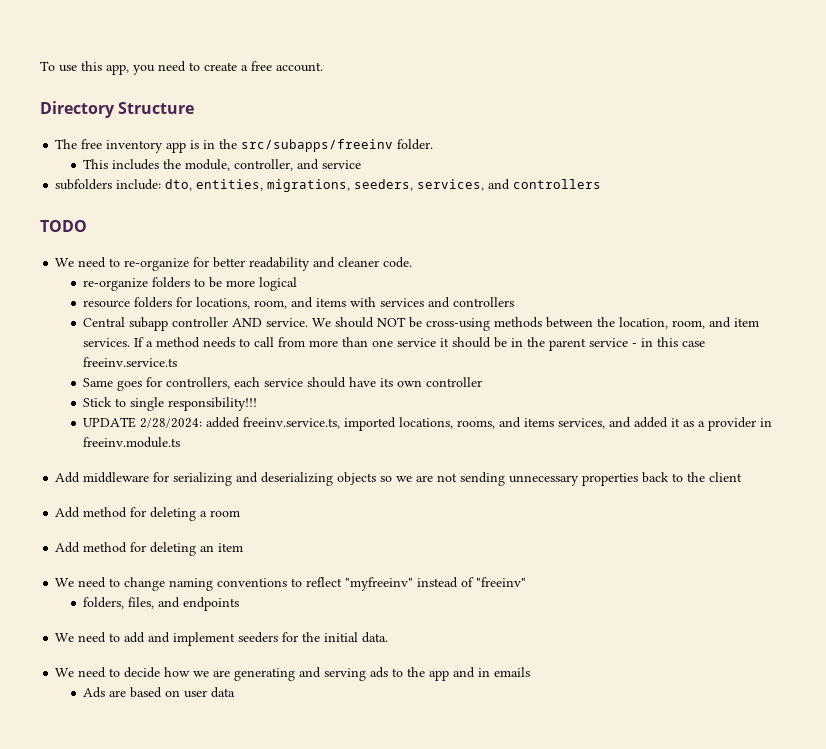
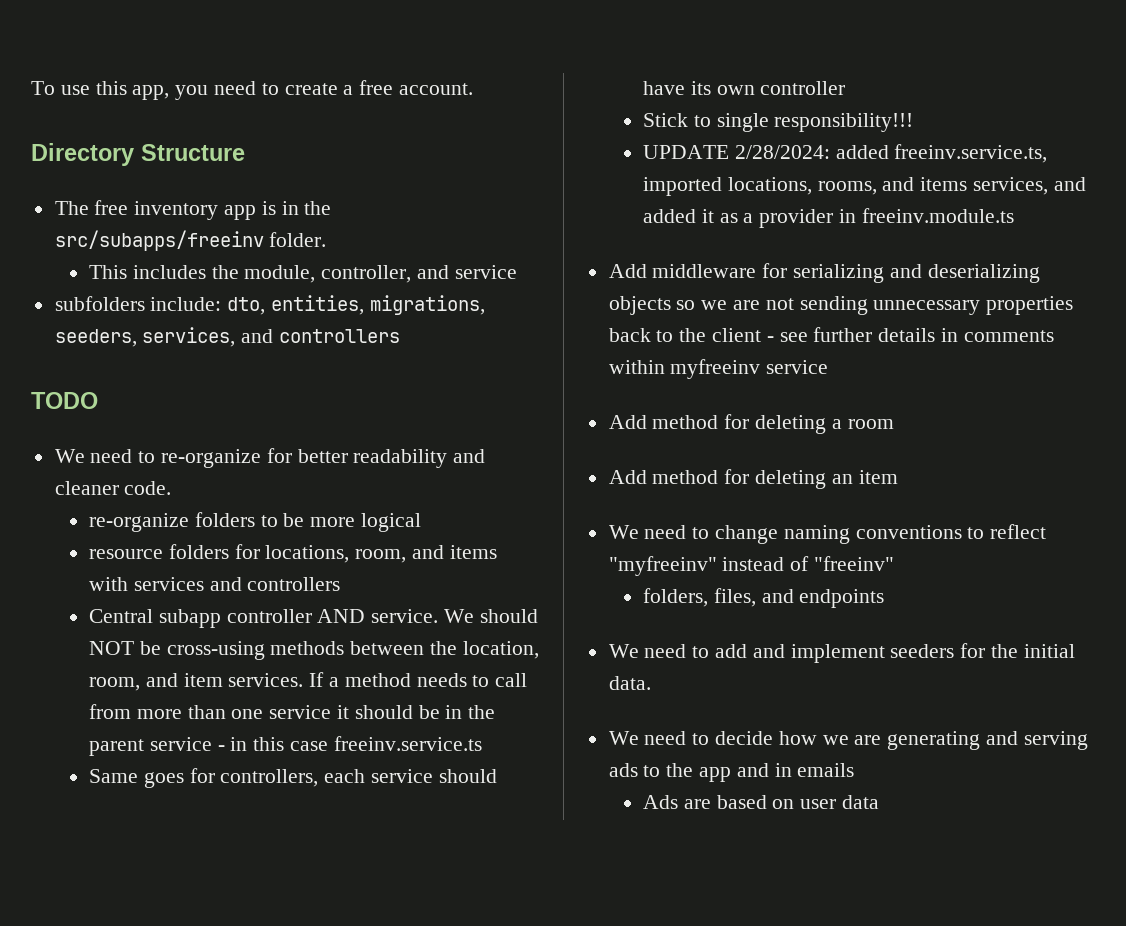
(743, 477) none -> [766,327,1054,342] [608,359,829,379] - see further details in comments within myfreeinv service

